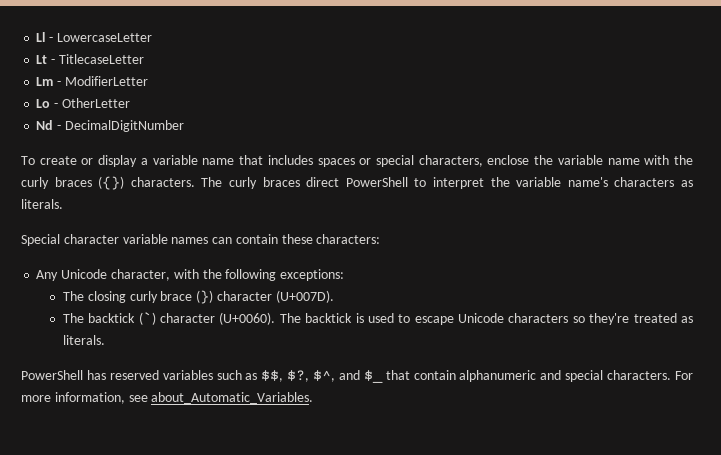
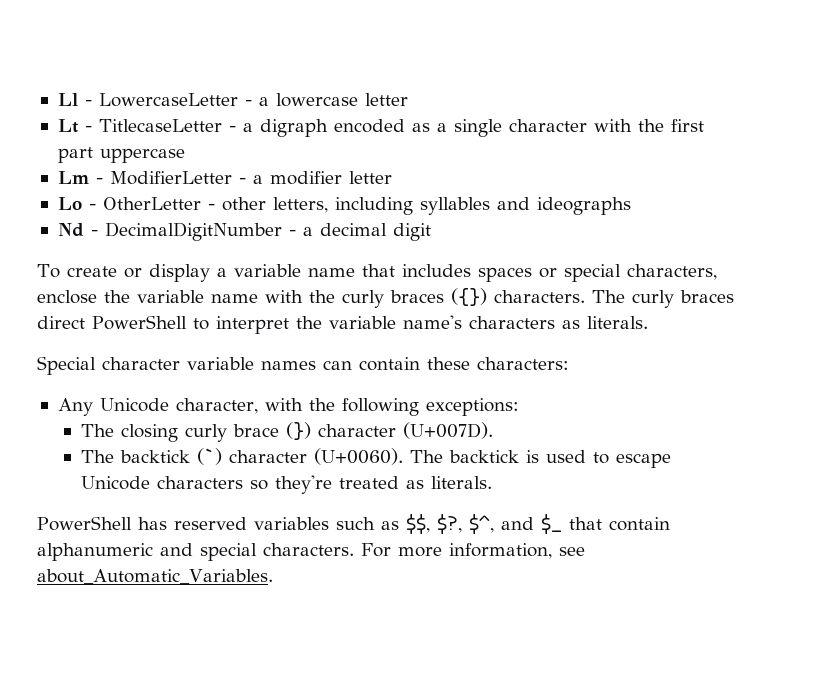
(152, 37) none -> [244,93,408,107] - a lowercase letter
(144, 59) none -> [228,119,704,137] [57,147,185,163] - a digraph encoded as a single character with the first part uppercase
(148, 81) none -> [238,171,392,185] - a modifier letter
(130, 103) none -> [207,197,631,215] - other letters, including syllables and ideographs
(184, 126) none -> [288,223,431,241] - a decimal digit

